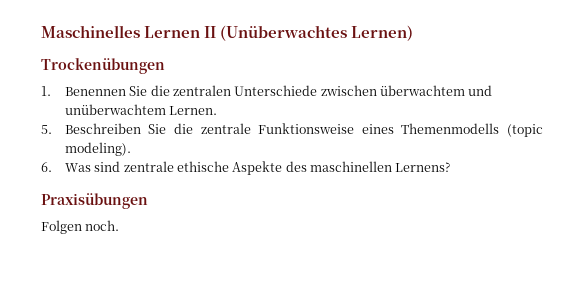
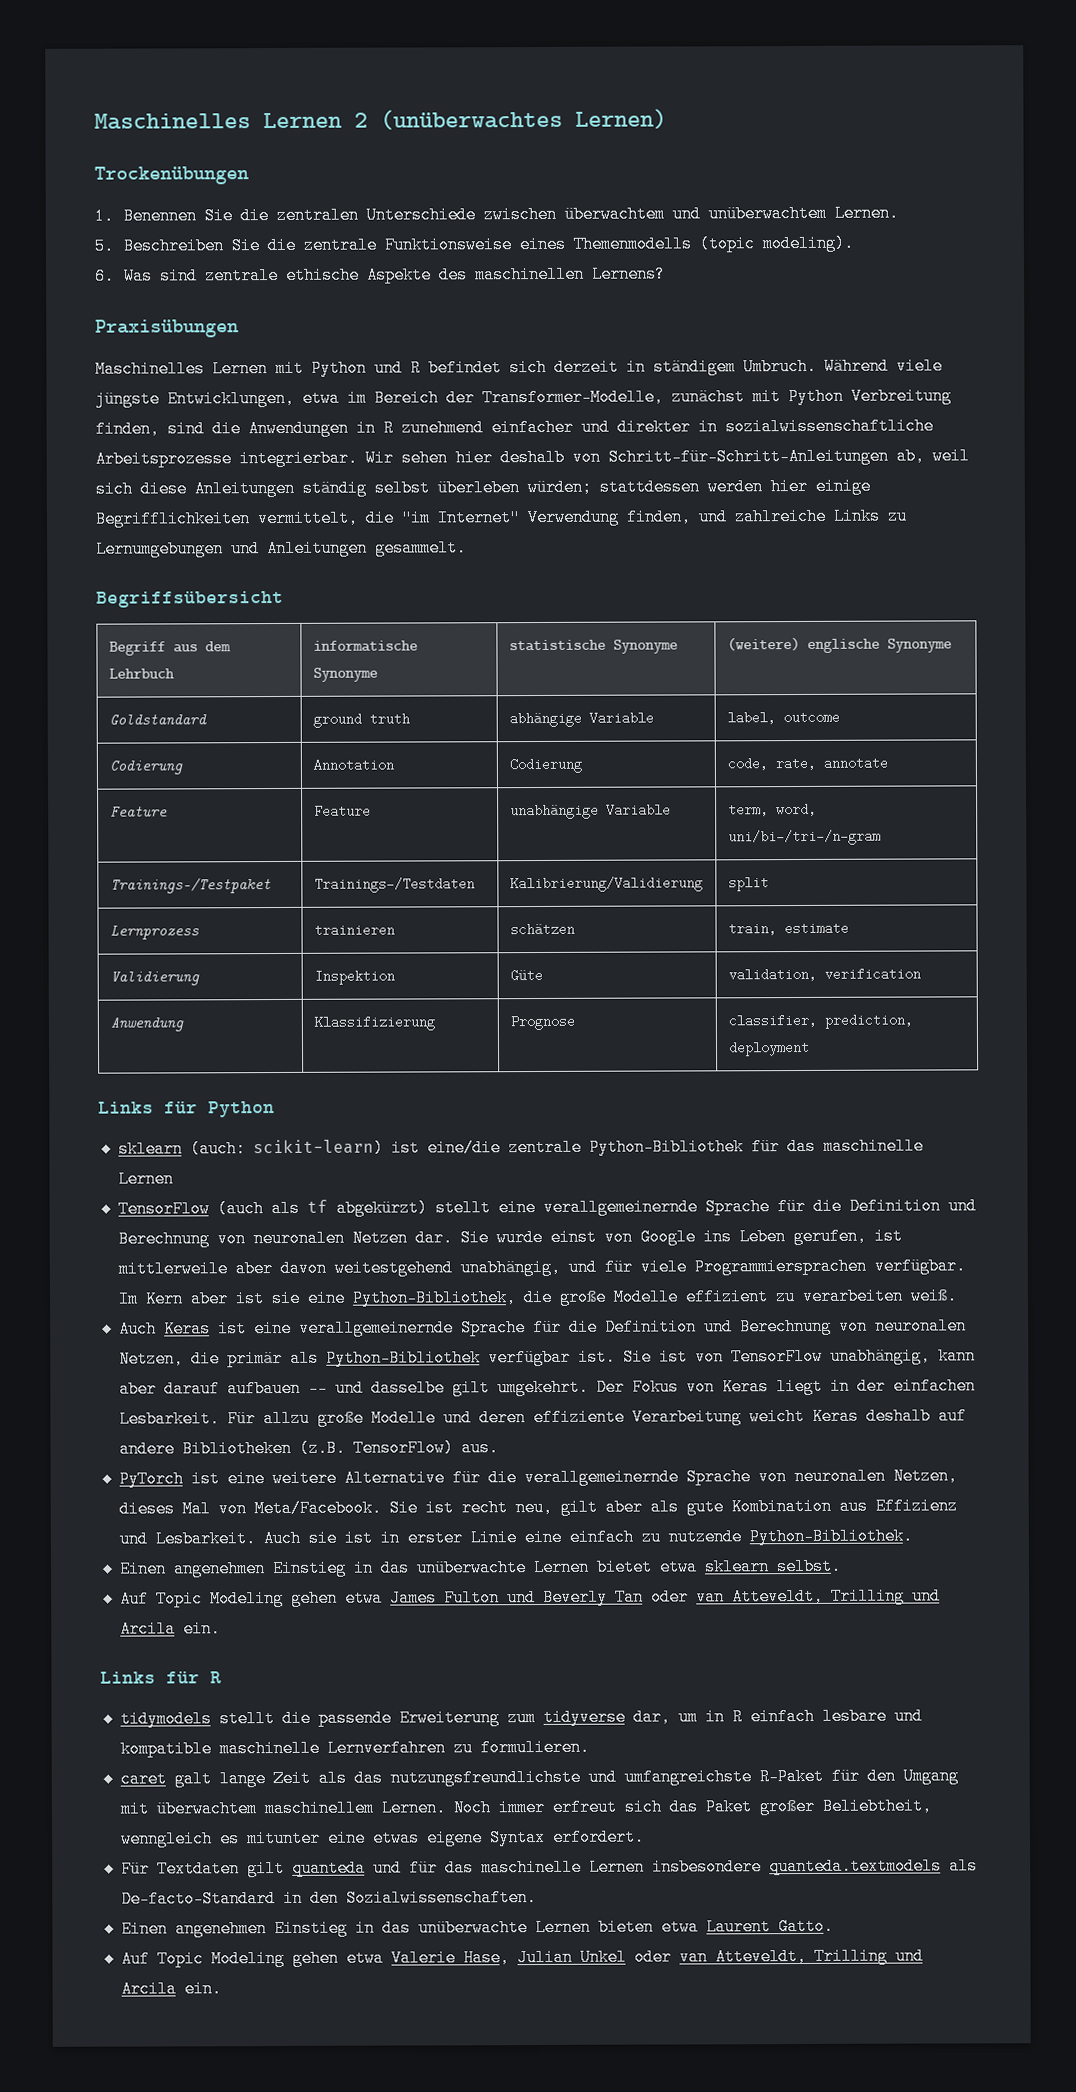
[41,25,348,41] Maschinelles Lernen II (Unüberwachtes -> [94,108,563,131] Maschinelles Lernen 2 (unüberwachtes
[41,220,120,234] Folgen noch. -> [95,357,943,378] [95,387,952,408] [95,417,934,438] [95,447,970,468] [95,477,871,498] [95,507,908,528] [96,539,467,558] [96,590,284,608] [108,641,231,656] [108,668,175,679] [312,640,418,652] [312,667,378,682] [508,639,678,654] [726,636,952,653] [108,714,207,725] [312,712,410,728] [508,711,654,728] [726,710,840,725] [108,760,183,775] [312,758,394,772] [508,757,582,774] [726,756,888,771] [109,806,168,817] [313,804,371,818] [509,803,671,820] [727,802,817,817] [727,829,881,846] [109,877,271,894] [313,877,475,893] [509,876,703,893] [727,877,769,892] [109,925,200,940] [313,923,395,937] [509,922,575,937] [727,921,849,936] [109,971,200,986] [313,969,395,985] [509,968,543,983] [727,967,921,982] [109,1017,184,1032] [313,1015,435,1031] [509,1014,575,1031] [727,1013,913,1029] [727,1040,810,1057] [98,1101,275,1118] [117,1137,924,1158] [117,1170,174,1188] [117,1197,977,1218] [117,1227,903,1248] [117,1257,966,1278] [117,1287,957,1308] [118,1317,967,1338] [118,1347,976,1368] [118,1377,976,1398] [118,1407,967,1428] [118,1439,499,1458] [118,1467,958,1488] [118,1497,958,1518] [118,1527,913,1548] [118,1557,842,1578] [119,1587,941,1608] [119,1620,221,1638] [100,1671,222,1684] [119,1707,923,1728] [119,1738,590,1758] [119,1767,959,1788] [119,1797,932,1818] [120,1828,645,1848] [120,1857,978,1878] [120,1889,537,1908] [120,1917,834,1938] [120,1947,924,1968] [120,1980,222,1998] Maschinelles Lernen mit Python und R befindet sich derzeit in ständigem Umbruch. Während viele jüngste Entwicklungen, etwa im Bereich der Transformer-Modelle, zunächst mit Python Verbreitung finden, sind die Anwendungen in R zunehmend einfacher und direkter in sozialwissenschaftliche Arbeitsprozesse integrierbar. Wir sehen hier deshalb von Schritt-für-Schritt-Anleitungen ab, weil sich diese Anleitungen ständig selbst überleben würden; stattdessen werden hier einige Begrifflichkeiten vermittelt, die "im Internet" Verwendung finden, und zahlreiche Links zu Lernumgebungen und Anleitungen gesammelt. // Begriffsübersicht // Begriff aus dem Lehrbuch | informatische Synonyme | statistische Synonyme | (weitere) englische Synonyme // Goldstandard | ground truth | abhängige Variable | label, outcome // Codierung | Annotation | Codierung | code, rate, annotate // Feature | Feature | unabhängige Variable | term, word, uni/bi-/tri-/n-gram // Trainings-/Testpaket | Trainings-/Testdaten | Kalibrierung/Validierung | split // Lernprozess | trainieren | schätzen | train, estimate // Validierung | Inspektion | Güte | validation, verification // Anwendung | Klassifizierung | Prognose | classifier, prediction, deployment // Links für Python // sklearn (auch: scikit-learn) ist eine/die zentrale Python-Bibliothek für das maschinelle Lernen // TensorFlow (auch als tf abgekürzt) stellt eine verallgemeinernde Sprache für die Definition und Berechnung von neuronalen Netzen dar. Sie wurde einst von Google ins Leben gerufen, ist mittlerweile aber davon weitestgehend unabhängig, und für viele Programmiersprachen verfügbar. Im Kern aber ist sie eine Python-Bibliothek, die große Modelle effizient zu verarbeiten weiß. // Auch Keras ist eine verallgemeinernde Sprache für die Definition und Berechnung von neuronalen Netzen, die primär als Python-Bibliothek verfügbar ist. Sie ist von TensorFlow unabhängig, kann aber darauf aufbauen -- und dasselbe gilt umgekehrt. Der Fokus von Keras liegt in der einfachen Lesbarkeit. Für allzu große Modelle und deren effiziente Verarbeitung weicht Keras deshalb auf andere Bibliotheken (z.B. TensorFlow) aus. // PyTorch ist eine weitere Alternative für die verallgemeinernde Sprache von neuronalen Netzen, dieses Mal von Meta/Facebook. Sie ist recht neu, gilt aber als gute Kombination aus Effizienz und Lesbarkeit. Auch sie ist in erster Linie eine einfach zu nutzende Python-Bibliothek. // Einen angenehmen Einstieg in das unüberwachte Lernen bietet etwa sklearn selbst. // Auf Topic Modeling gehen etwa James Fulton und Beverly Tan oder van Atteveldt, Trilling und Arcila ein. // Links für R // tidymodels stellt die passende Erweiterung zum tidyverse dar, um in R einfach lesbare und kompatible maschinelle Lernverfahren zu formulieren. // caret galt lange Zeit als das nutzungsfreundlichste und umfangreichste R-Paket für den Umgang mit überwachtem maschinellem Lernen. Noch immer erfreut sich das Paket großer Beliebtheit, wenngleich es mitunter eine etwas eigene Syntax erfordert. // Für Textdaten gilt quanteda und für das maschinelle Lernen insbesondere quanteda.textmodels als De-facto-Standard in den Sozialwissenschaften. // Einen angenehmen Einstieg in das unüberwachte Lernen bieten etwa Laurent Gatto. // Auf Topic Modeling gehen etwa Valerie Hase, Julian Unkel oder van Atteveldt, Trilling und Arcila ein.

